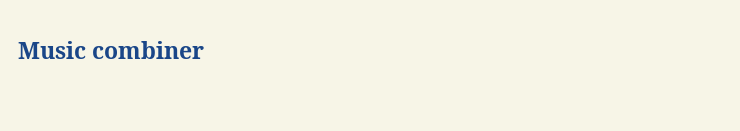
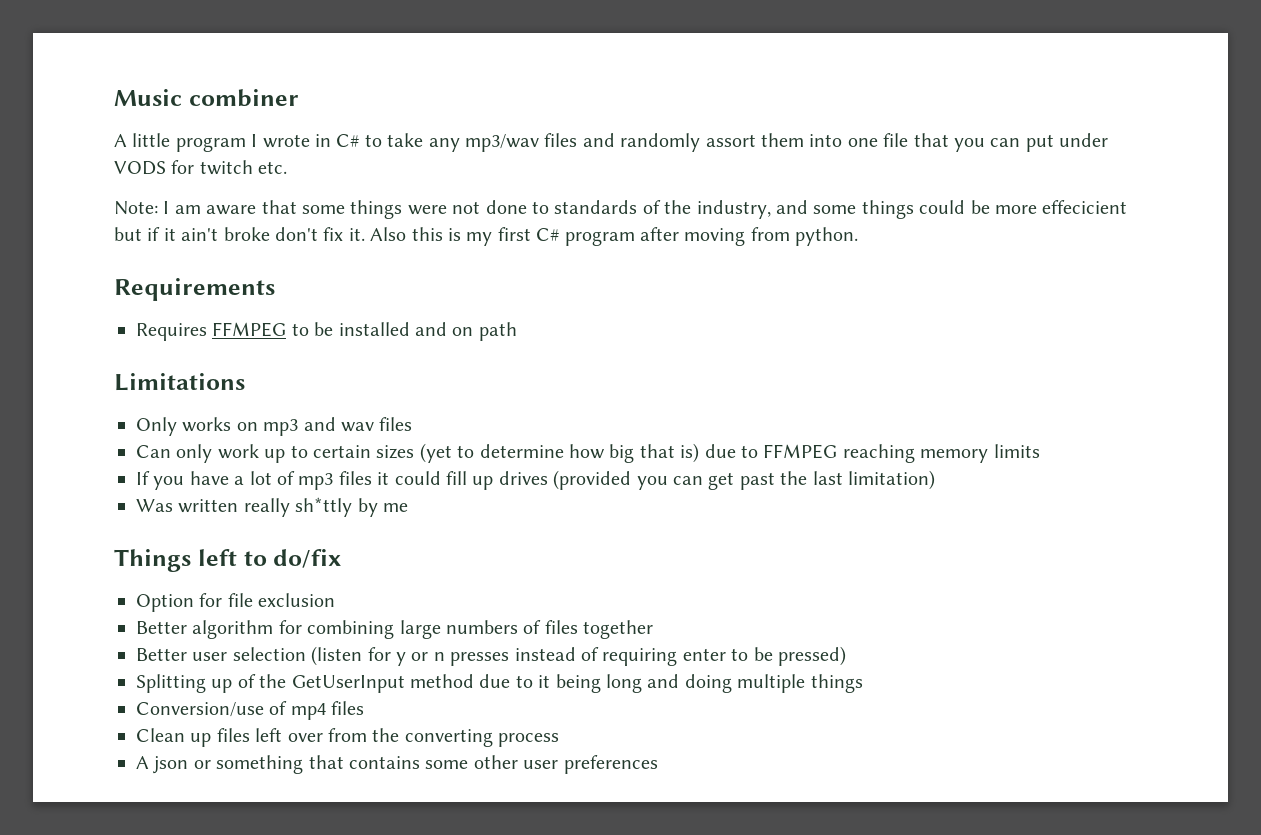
(205, 50) none -> [114,133,1109,152] [114,160,288,175] [114,200,1128,219] [114,227,859,246] [114,278,275,301] [136,322,517,341] [114,373,245,391] [136,417,413,436] [136,443,1040,463] [136,470,935,490] [136,497,408,517] [114,549,342,572] [136,593,336,612] [136,620,654,639] [136,646,846,666] [136,674,863,693] [136,701,365,720] [136,728,560,747] [136,755,658,774] // A little program I wrote in C# to take any mp3/wav files and randomly assort them into one file that you can put under VODS for twitch etc. // Note: I am aware that some things were not done to standards of the industry, and some things could be more effecicient but if it ain't broke don't fix it. Also this is my first C# program after moving from python. // Requirements // Requires FFMPEG to be installed and on path // Limitations // Only works on mp3 and wav files // Can only work up to certain sizes (yet to determine how big that is) due to FFMPEG reaching memory limits // If you have a lot of mp3 files it could fill up drives (provided you can get past the last limitation) // Was written really sh*ttly by me // Things left to do/fix // Option for file exclusion // Better algorithm for combining large numbers of files together // Better user selection (listen for y or n presses instead of requiring enter to be pressed) // Splitting up of the GetUserInput method due to it being long and doing multiple things // Conversion/use of mp4 files // Clean up files left over from the converting process // A json or something that contains some other user preferences

